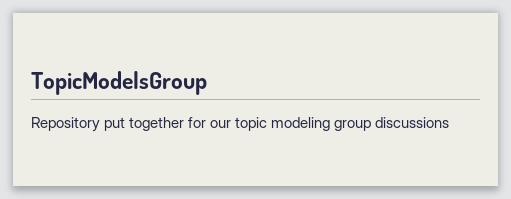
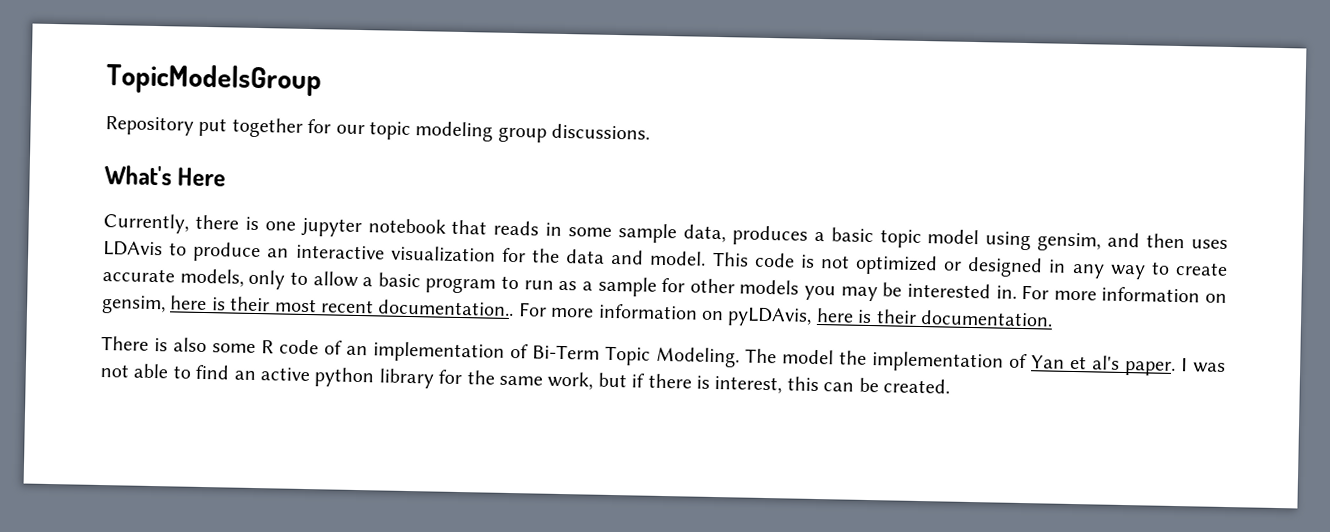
[375,117,450,128] discussions -> [551,123,651,140] [104,165,227,187] [103,213,1229,252] [103,241,1228,280] [102,268,1227,303] [101,295,1053,327] [101,335,1226,376] [100,363,950,394] discussions. // What's Here // Currently, there is one jupyter notebook that reads in some sample data, produces a basic topic model using gensim, and then uses LDAvis to produce an interactive visualization for the data and model. This code is not optimized or designed in any way to create accurate models, only to allow a basic program to run as a sample for other models you may be interested in. For more information on gensim, here is their most recent documentation.. For more information on pyLDAvis, here is their documentation. // There is also some R code of an implementation of Bi-Term Topic Modeling. The model the implementation of Yan et al's paper. I was not able to find an active python library for the same work, but if there is interest, this can be created.

